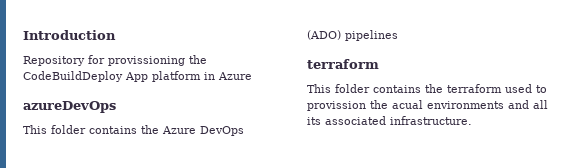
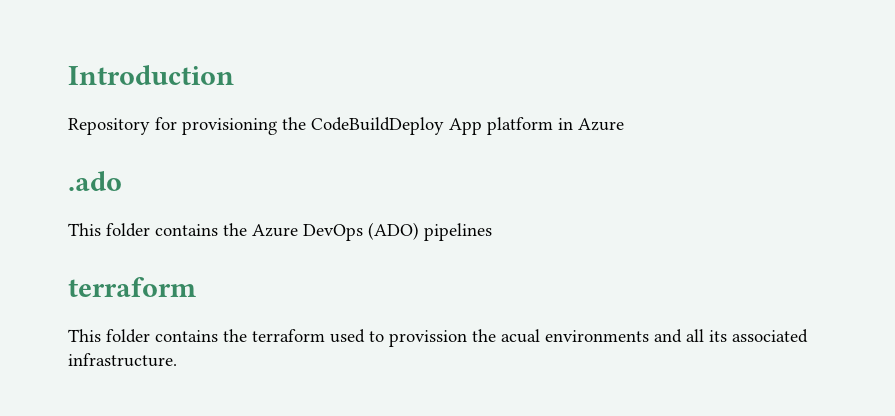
[108,56,185,66] provissioning -> [182,118,277,135] provisioning
[23,101,116,113] azureDevOps -> [68,171,122,191] .ado

